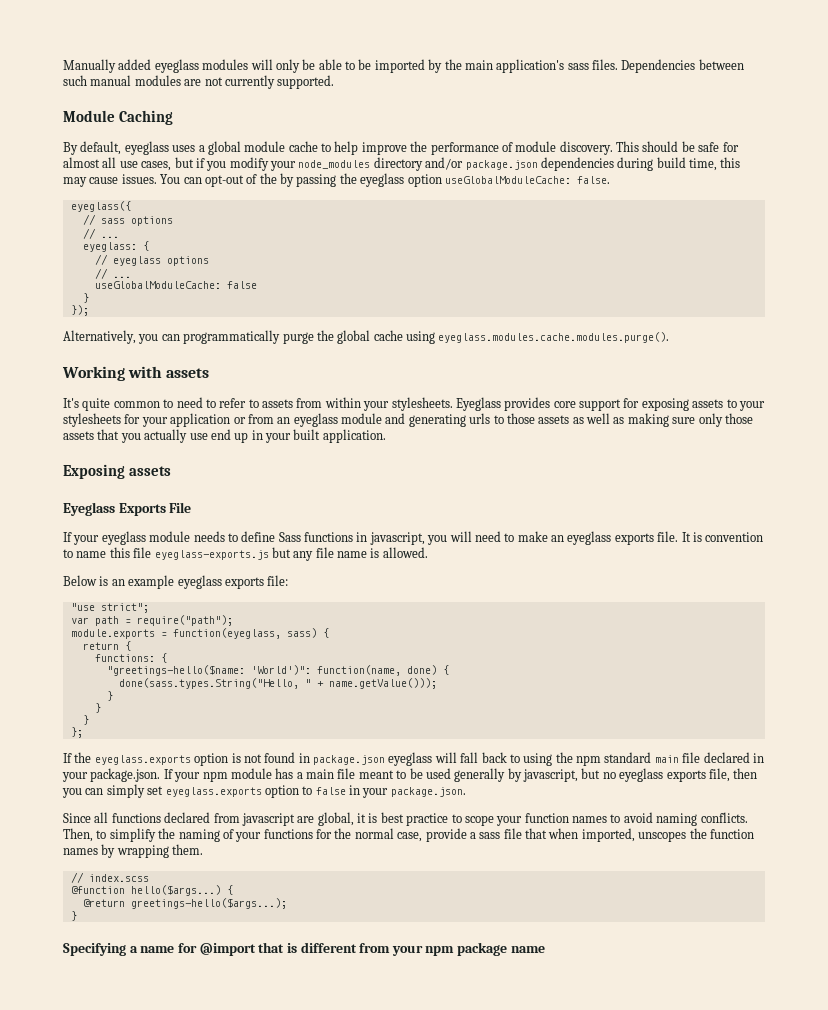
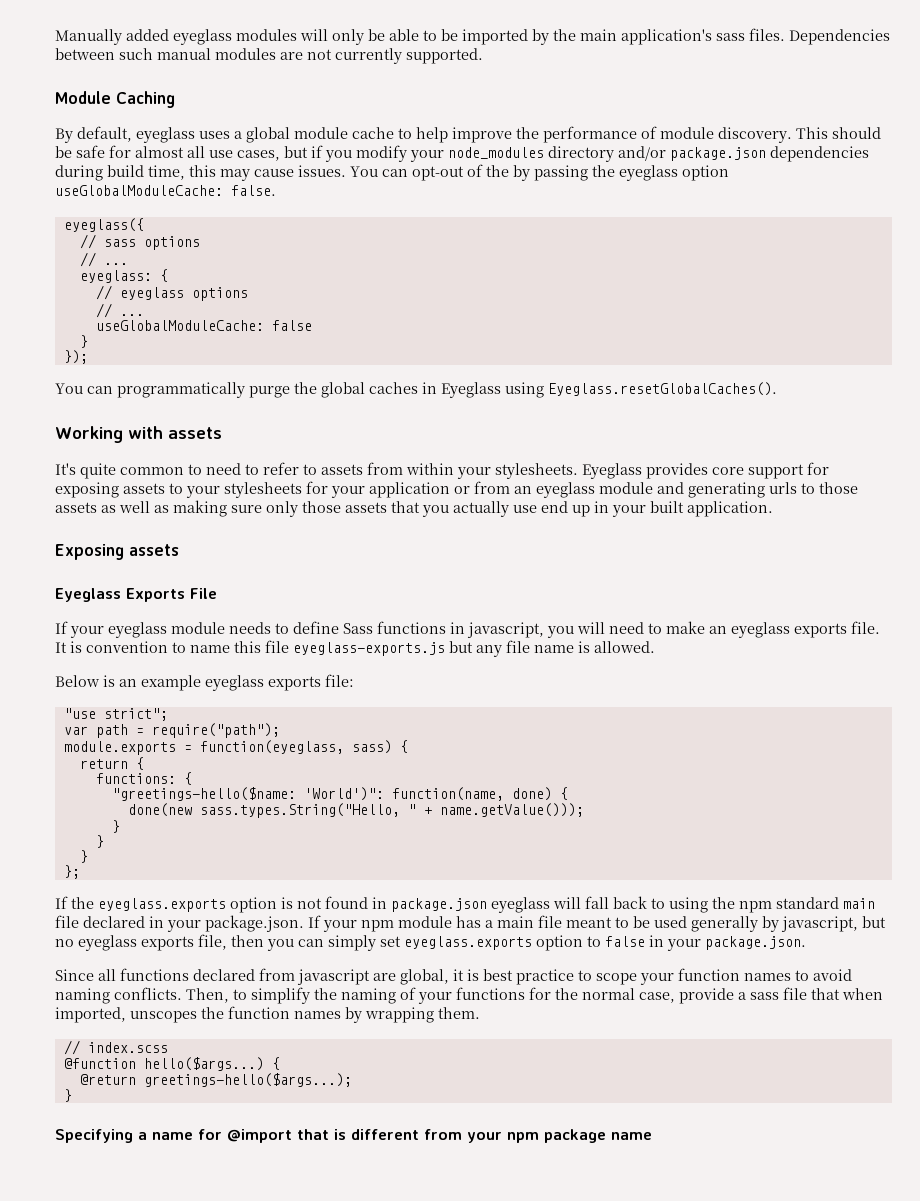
[63,330,159,344] Alternatively, you -> [55,383,83,394] You
[373,330,670,344] cache using eyeglass.modules.cache.modules.purge(). -> [369,382,777,398] caches in Eyeglass using Eyeglass.resetGlobalCaches().
[118,678,299,689] done(sass.types.String("Hello, -> [127,803,400,818] done(new sass.types.String("Hello,

